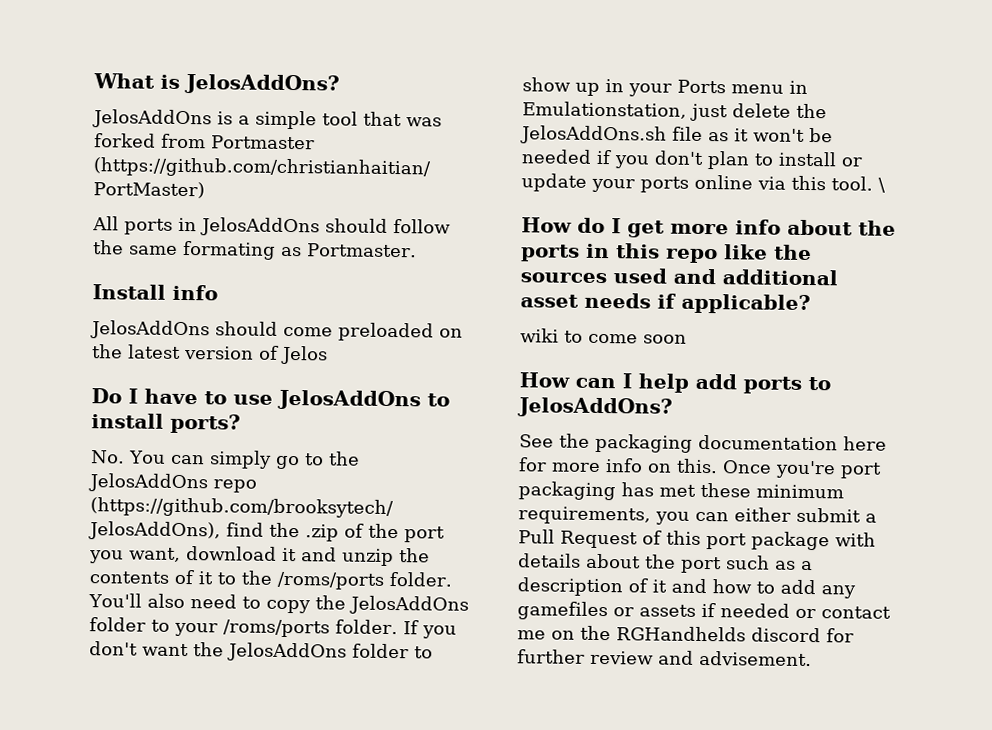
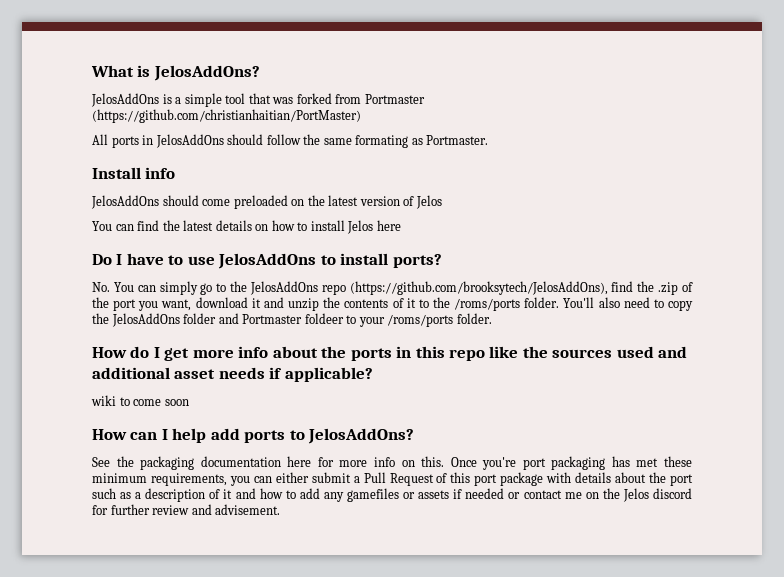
(328, 355) none -> [92,220,401,234] // You can find the latest details on how to install Jelos here
(146, 624) none -> [218,313,344,324] and Portmaster foldeer
[402,620,457,639] [89,641,433,662] [522,77,808,97] [522,101,827,122] [520,125,833,145] [521,149,863,170] [521,173,886,193] If you don't want the JelosAddOns folder to show up in your Ports menu in Emulationstation, just delete the JelosAddOns.sh file as it won't be needed if you don't plan to install or update your ports online via this tool. \ -> (492, 318) none
[616,626,746,642] RGHandhelds -> [622,488,649,502] Jelos

